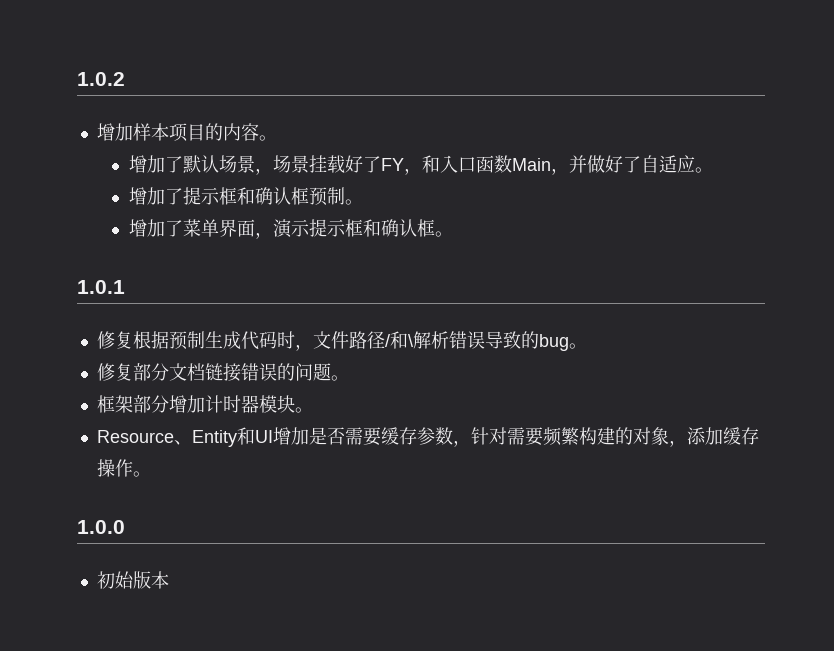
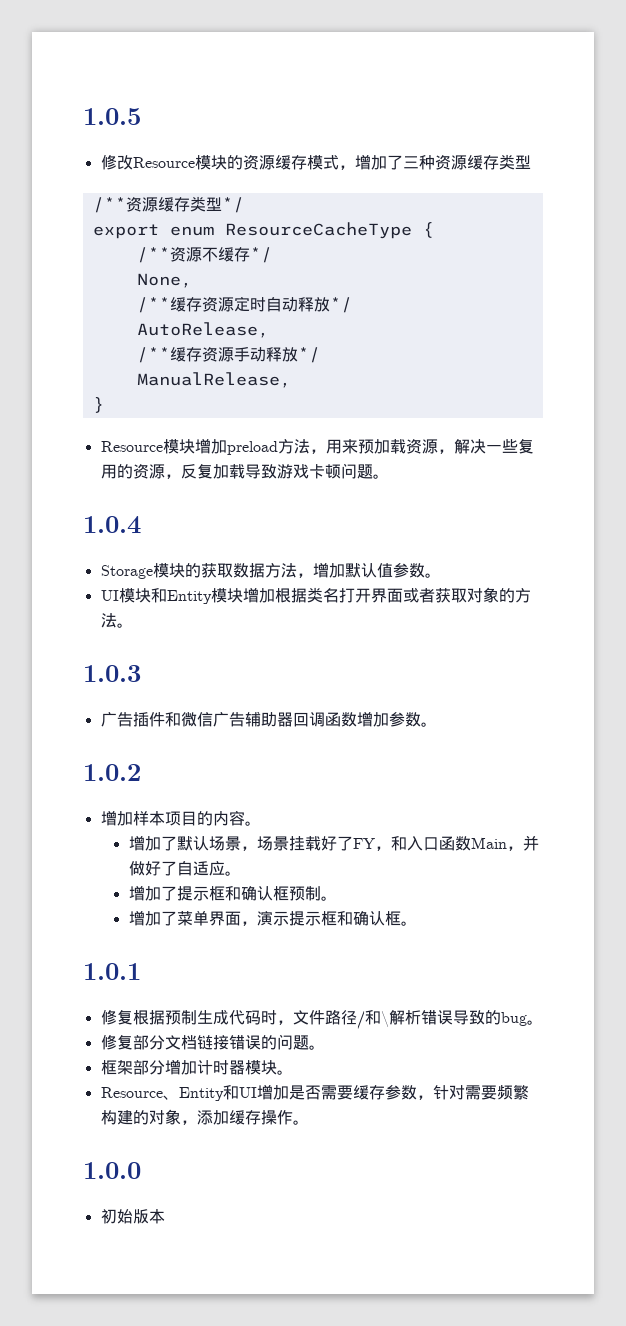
(77, 79) none -> [83,108,141,125] [100,154,531,170] [92,196,244,213] [92,222,434,239] [136,247,272,263] [136,273,192,288] [136,296,352,313] [136,322,269,338] [136,347,320,363] [136,372,291,388] [92,397,104,413] [100,438,534,455] [100,463,389,479] [83,516,141,534] [100,562,441,579] [100,587,531,604] [100,613,133,628] [83,665,141,682] [100,711,437,727] 1.0.5 // 修改Resource模块的资源缓存模式，增加了三种资源缓存类型 // /**资源缓存类型*/ // export enum ResourceCacheType { // /**资源不缓存*/ // None, // /**缓存资源定时自动释放*/ // AutoRelease, // /**缓存资源手动释放*/ // ManualRelease, // } // Resource模块增加preload方法，用来预加载资源，解决一些复用的资源，反复加载导致游戏卡顿问题。 // 1.0.4 // Storage模块的获取数据方法，增加默认值参数。 // UI模块和Entity模块增加根据类名打开界面或者获取对象的方法。 // 1.0.3 // 广告插件和微信广告辅助器回调函数增加参数。 //

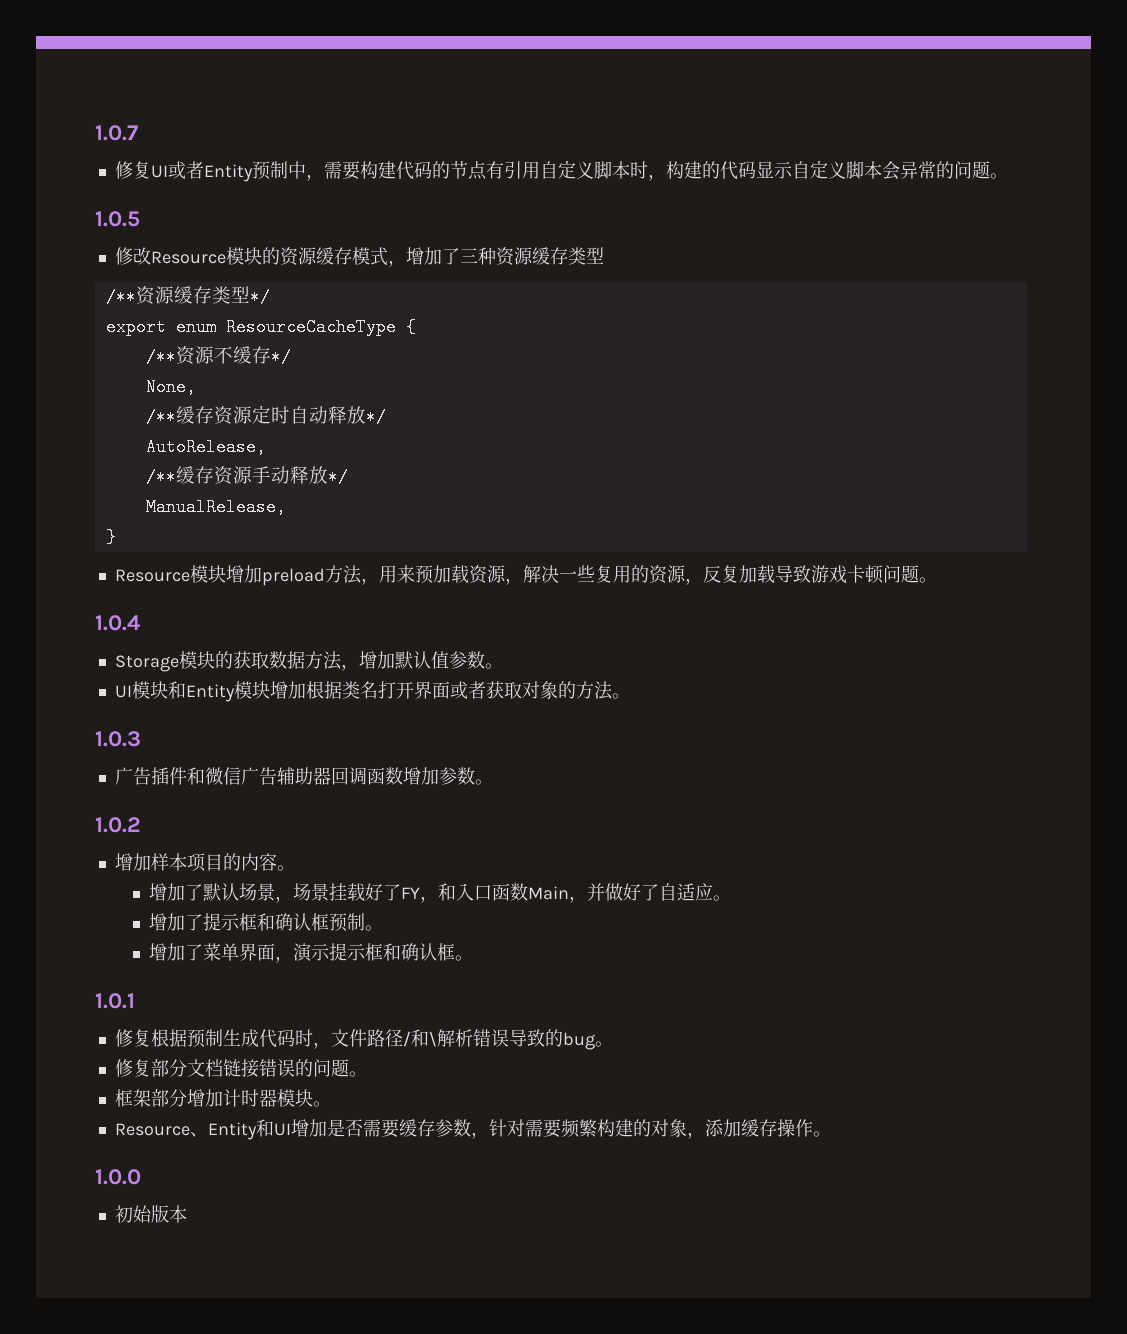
(83, 116) none -> [95,125,138,141] [114,160,1008,182] 1.0.7 // 修复UI或者Entity预制中，需要构建代码的节点有引用自定义脚本时，构建的代码显示自定义脚本会异常的问题。 //

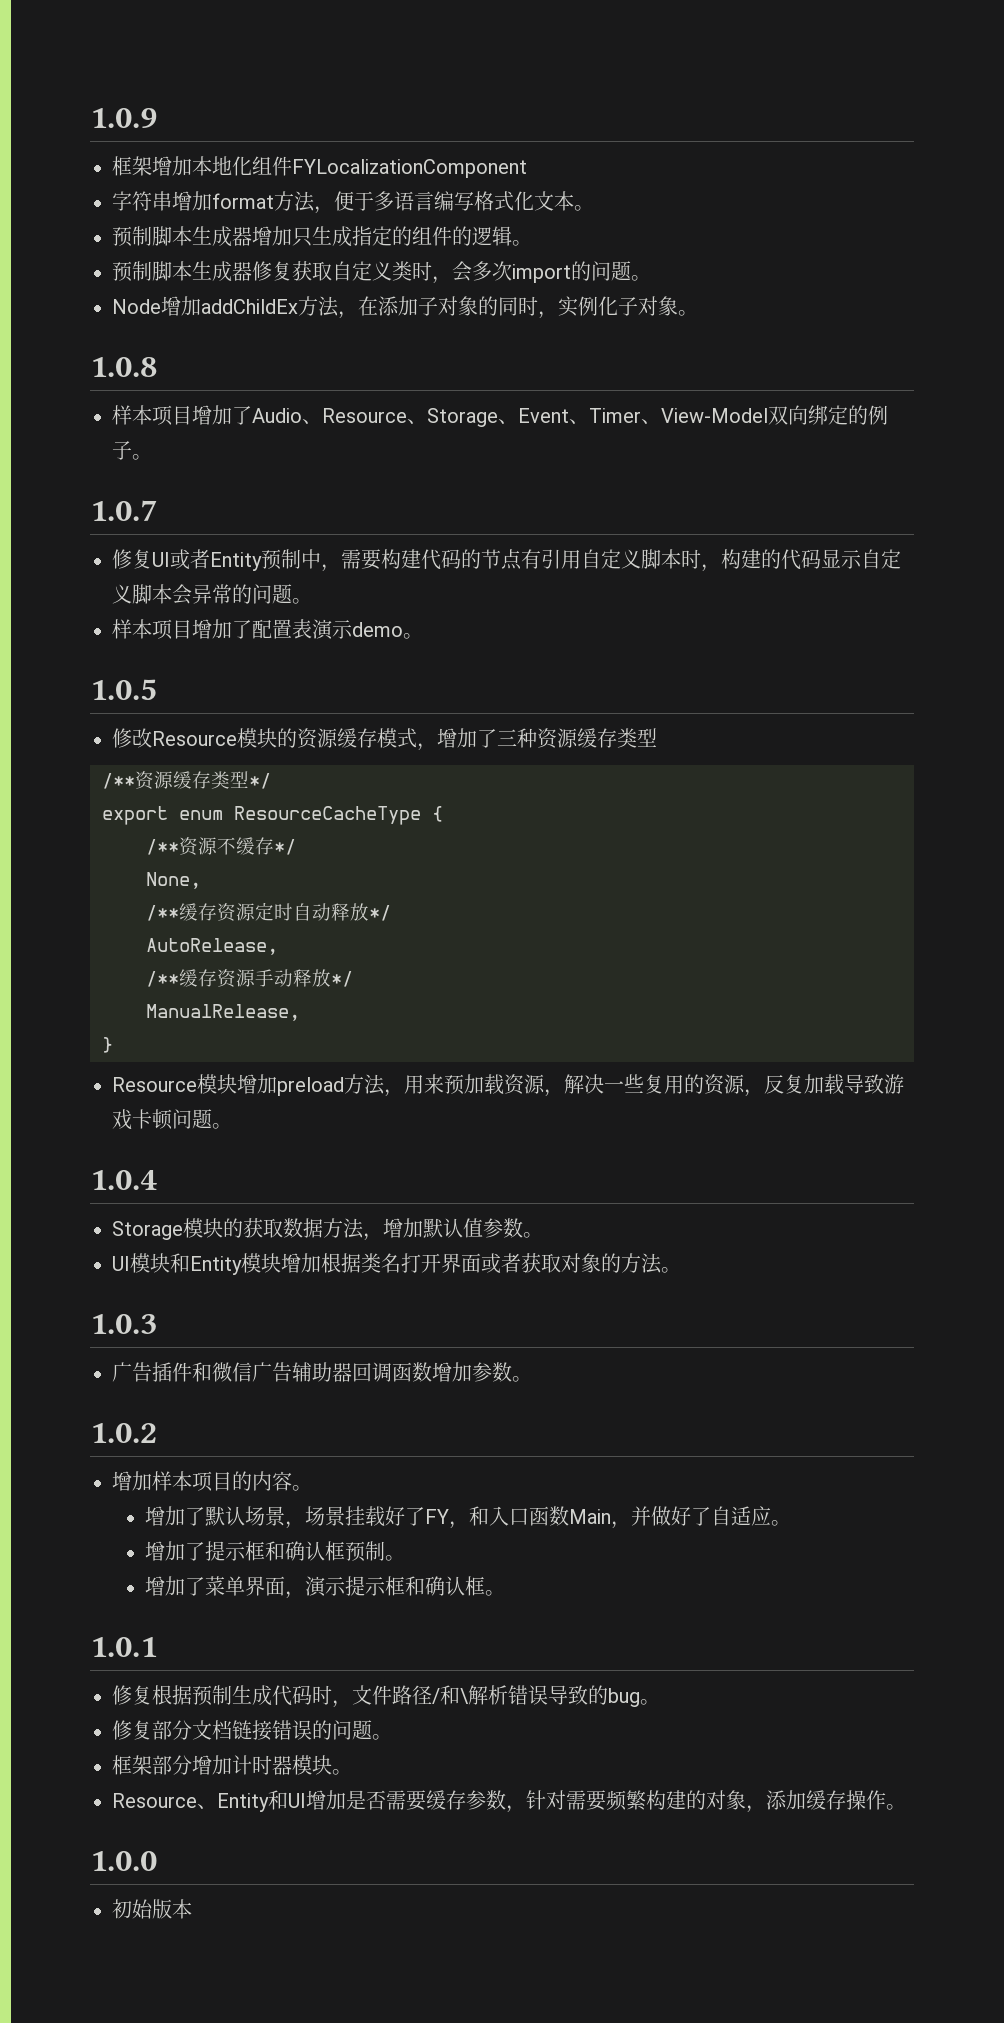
(95, 133) none -> [90,108,157,128] [112,156,527,178] [112,191,594,214] [112,226,532,247] [112,261,651,284] [112,296,698,319] [90,357,157,377] [112,405,888,427] [112,441,152,460] 1.0.9 // 框架增加本地化组件FYLocalizationComponent // 字符串增加format方法，便于多语言编写格式化文本。 // 预制脚本生成器增加只生成指定的组件的逻辑。 // 预制脚本生成器修复获取自定义类时，会多次import的问题。 // Node增加addChildEx方法，在添加子对象的同时，实例化子对象。 // 1.0.8 // 样本项目增加了Audio、Resource、Storage、Event、Timer、View-Model双向绑定的例子。 //
(1008, 176) none -> [112,619,423,640] // 样本项目增加了配置表演示demo。

